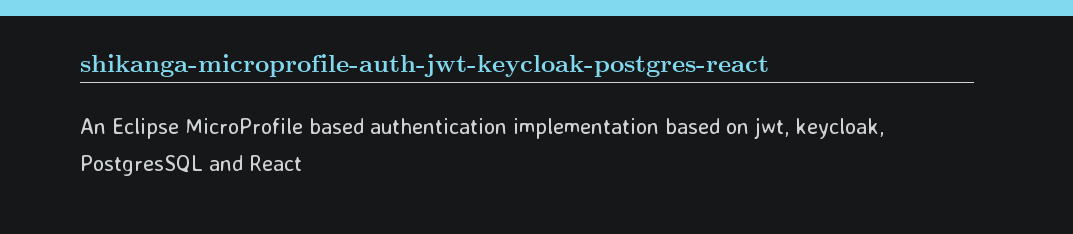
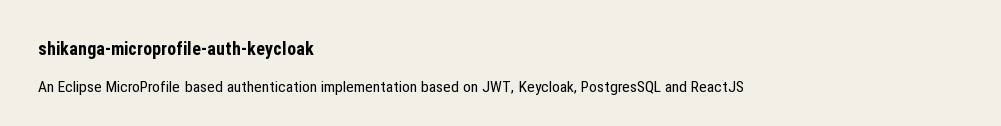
[80,54,769,77] shikanga-microprofile-auth-jwt-keycloak-postgres-react -> [38,41,314,59] shikanga-microprofile-auth-keycloak
[754,117,884,139] jwt, keycloak, -> [482,81,577,95] JWT, Keycloak,
[249,155,302,171] React -> [691,81,745,92] ReactJS

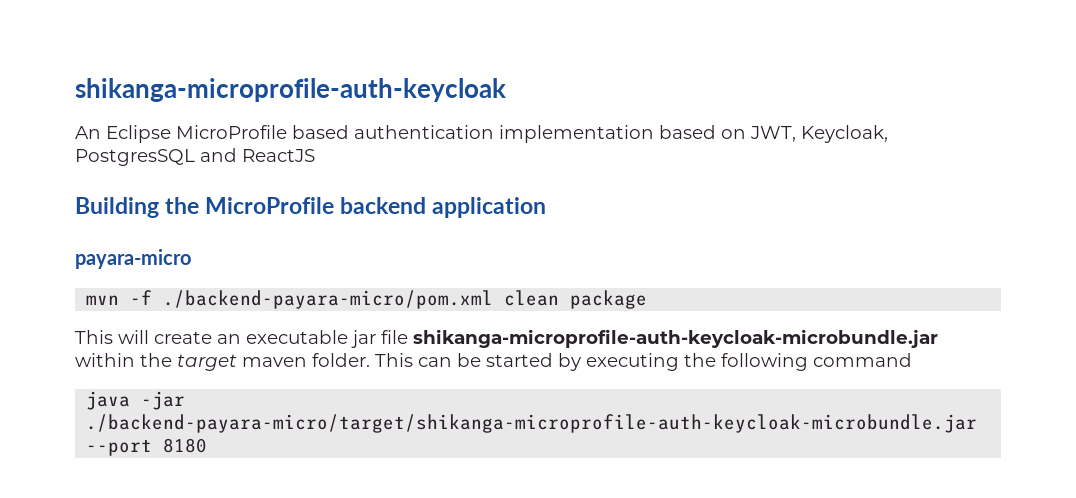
(745, 86) none -> [75,197,547,218] [75,249,191,269] [86,290,648,309] [75,329,938,348] [75,353,912,371] [86,391,186,410] [86,414,978,433] [86,438,208,456] // Building the MicroProfile backend application // payara-micro // mvn -f ./backend-payara-micro/pom.xml clean package // This will create an executable jar file shikanga-microprofile-auth-keycloak-microbundle.jar within the target maven folder. This can be started by executing the following command // java -jar ./backend-payara-micro/target/shikanga-microprofile-auth-keycloak-microbundle.jar --port 8180

